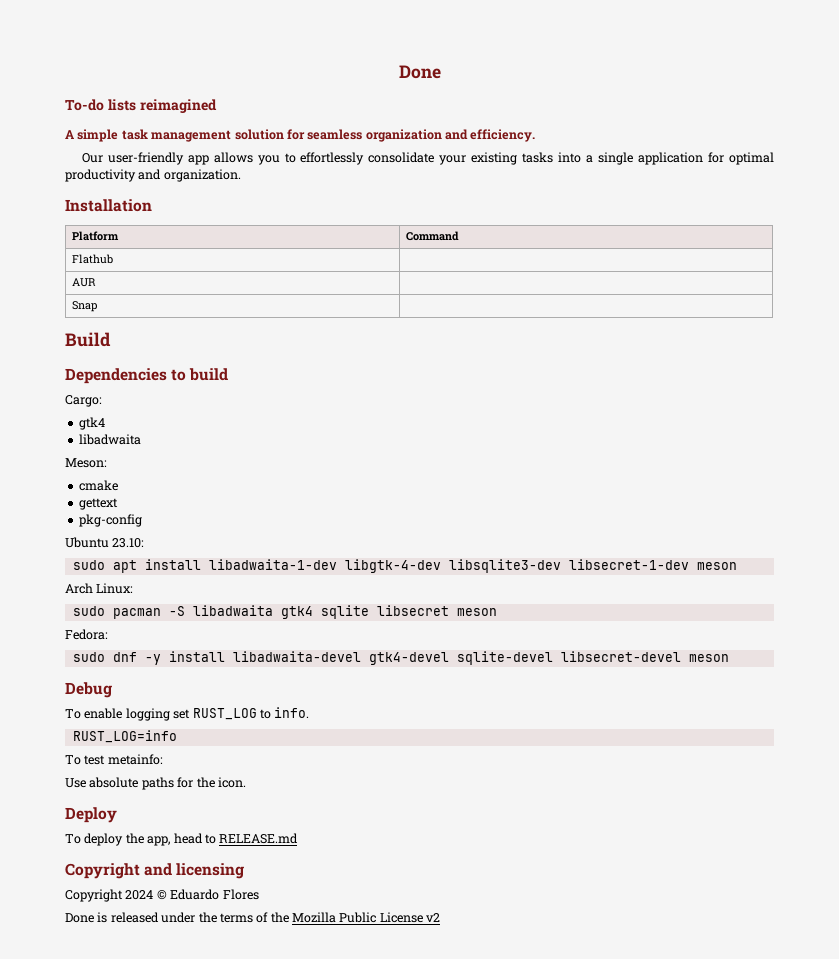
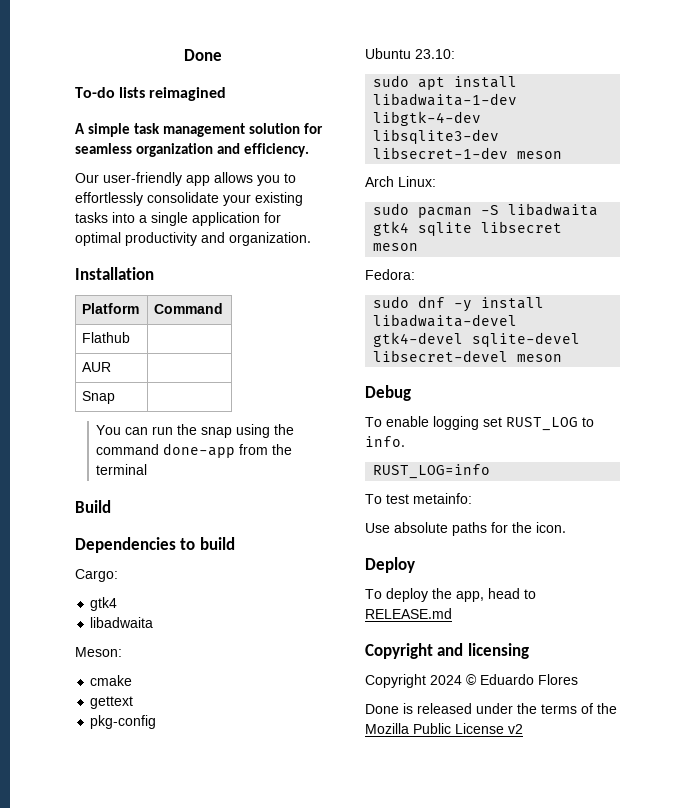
(98, 306) none -> [96,424,295,438] [96,443,293,458] [96,464,148,475] // You can run the snap using the command done-app from the terminal

